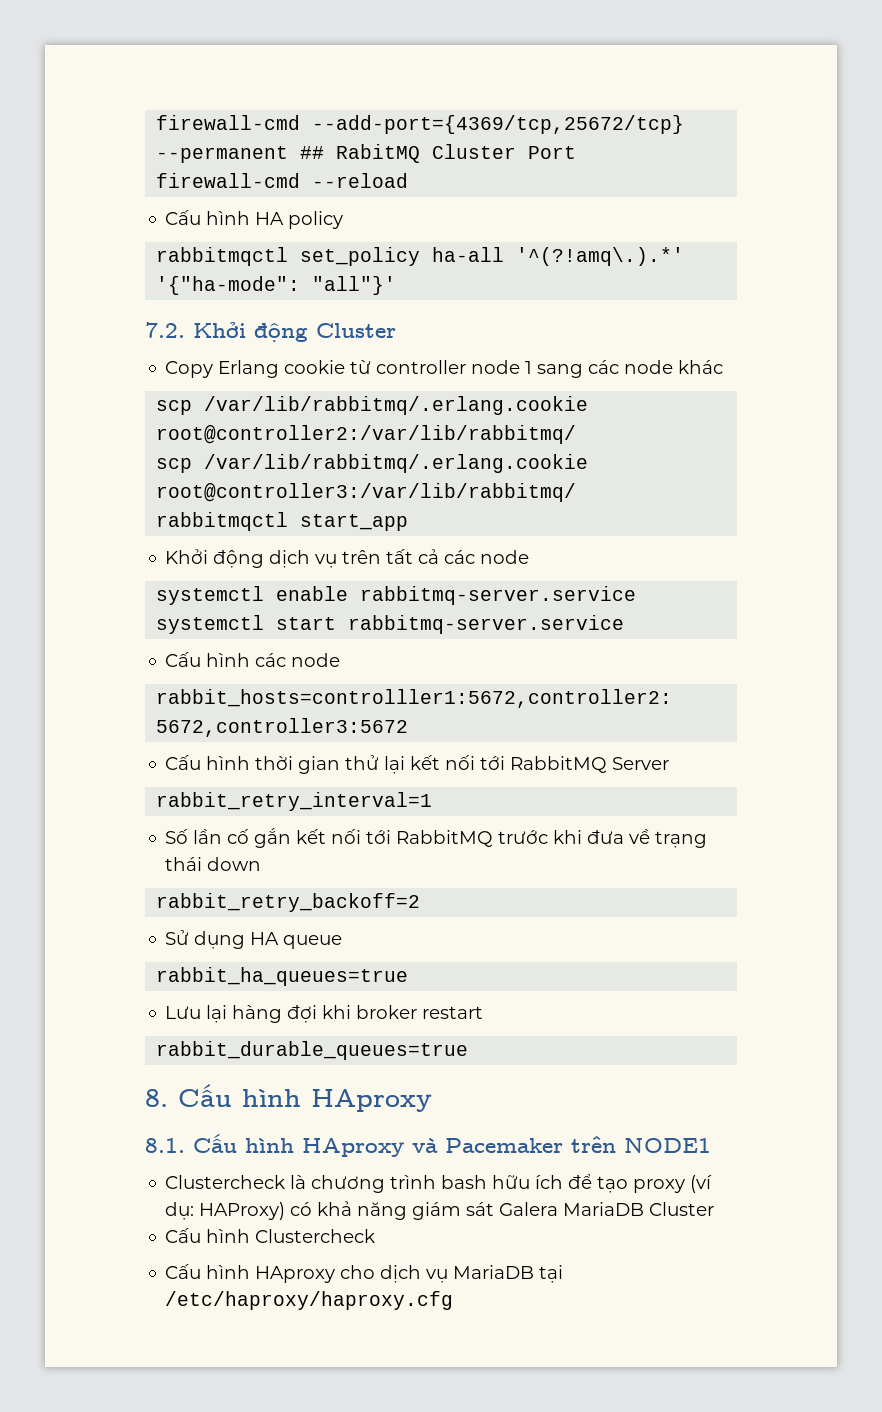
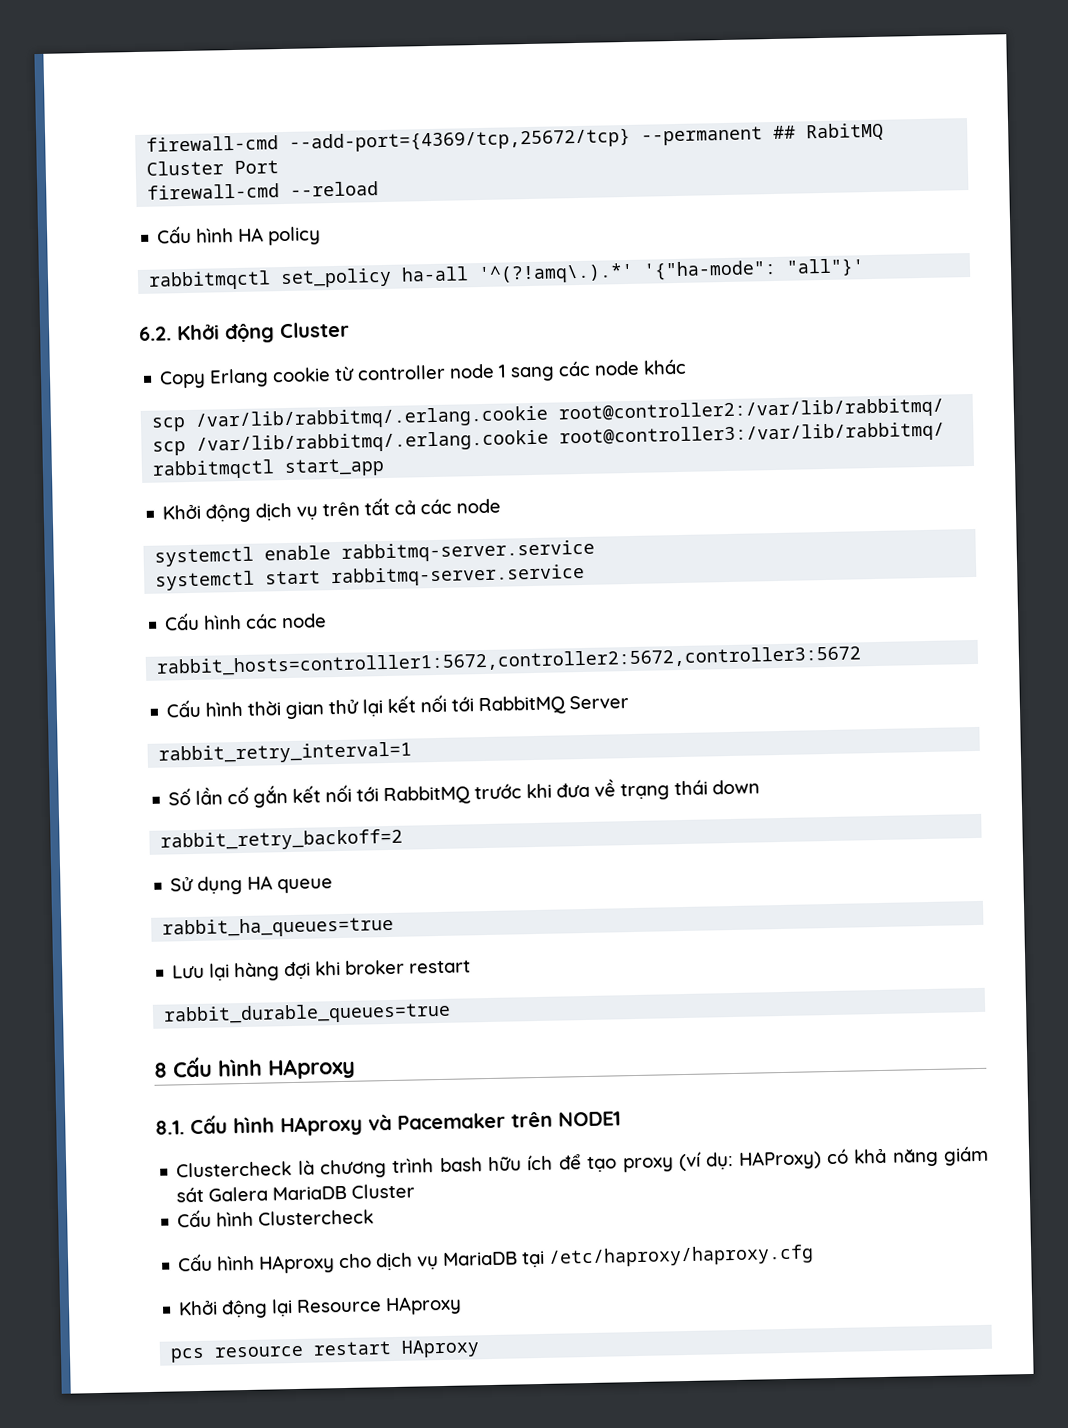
[145,322,185,338] 7.2. -> [139,326,172,341] 6.2.
[145,1089,168,1107] 8. -> [154,1062,168,1078] 8
(454, 1300) none -> [178,1295,463,1319] [170,1339,481,1363] // Khởi động lại Resource HAproxy // pcs resource restart HAproxy

